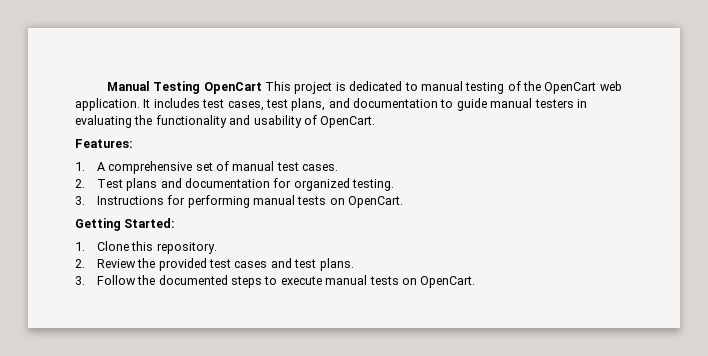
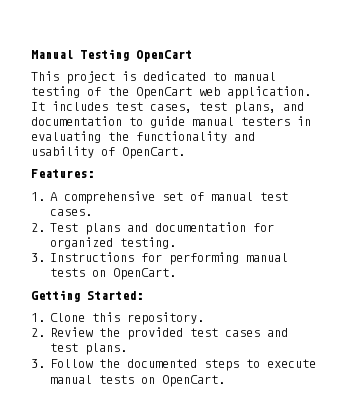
(262, 88) none -> (192, 56) //

